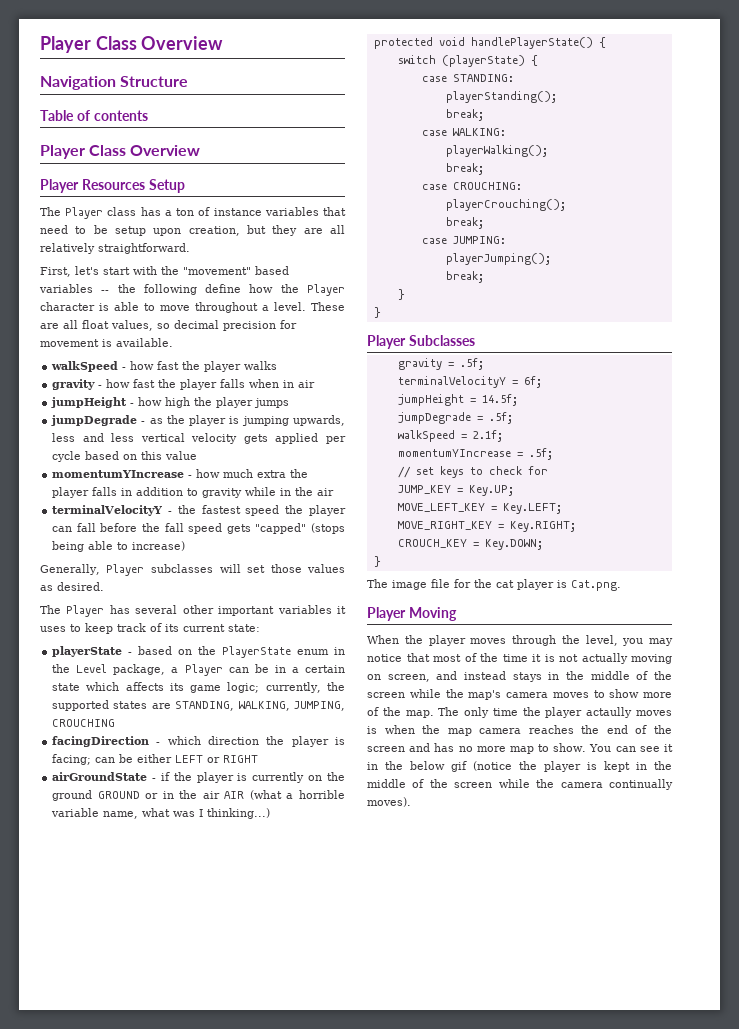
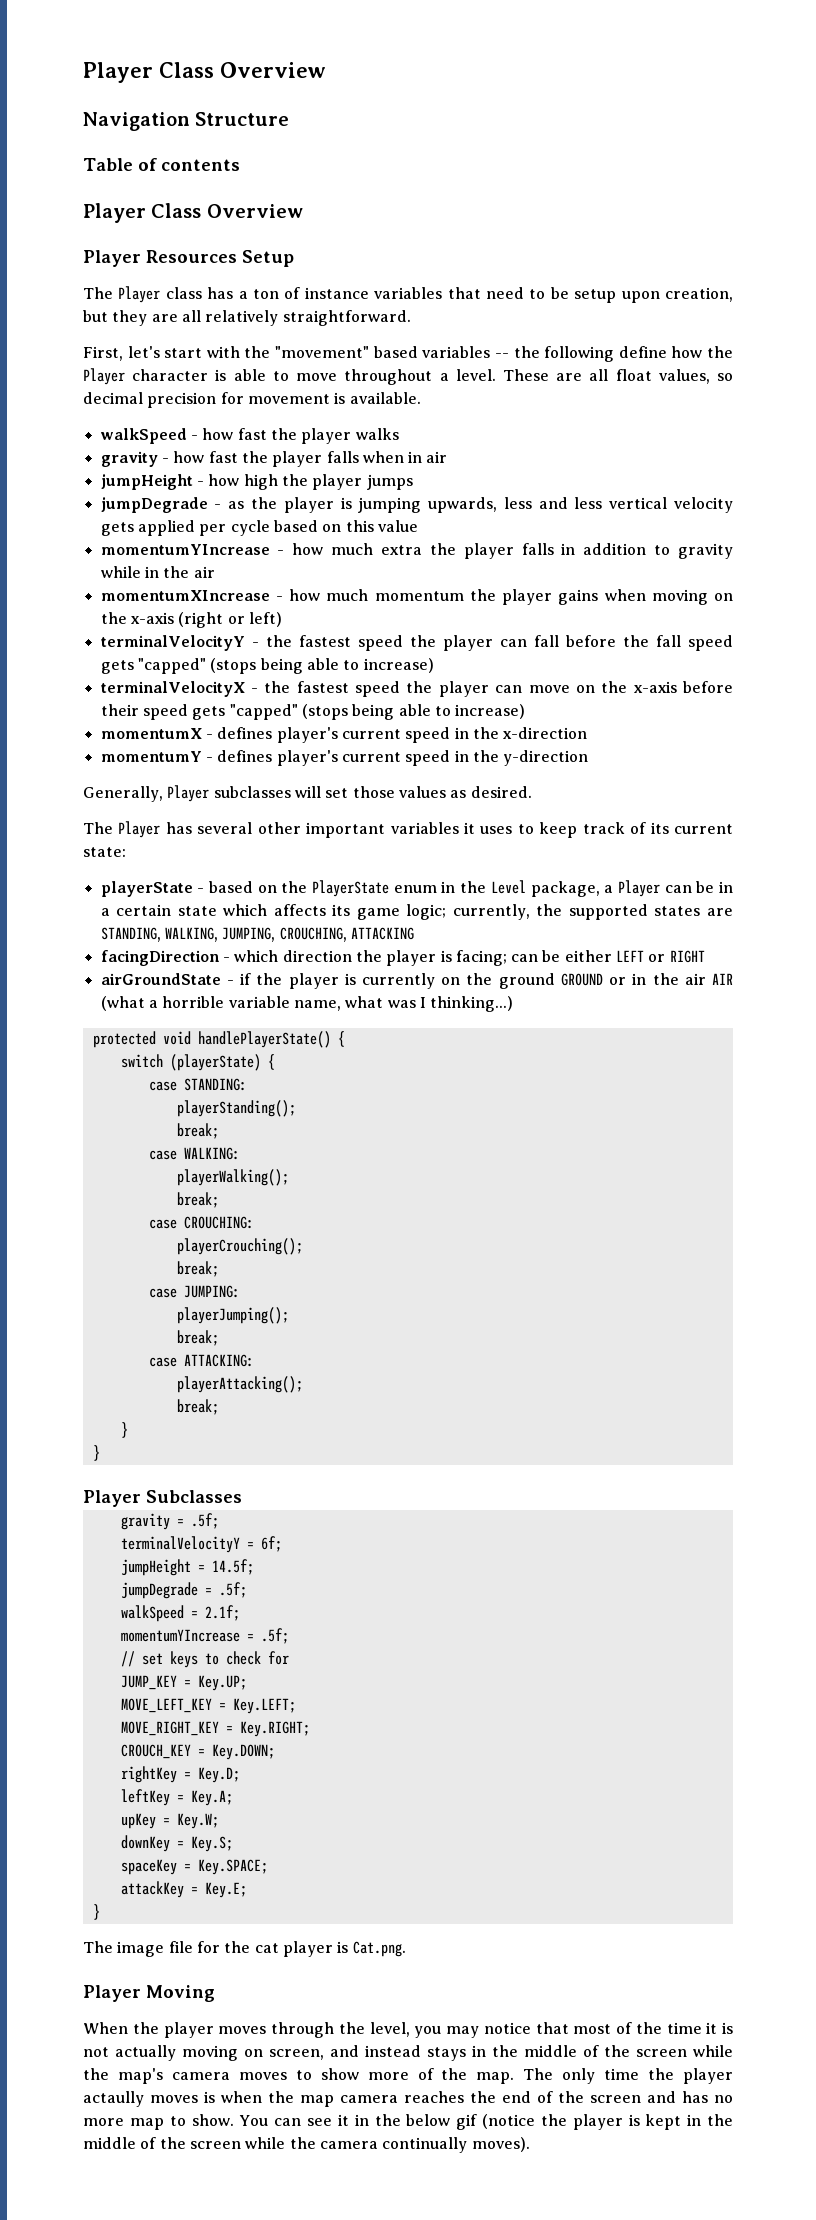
(335, 492) none -> [100,589,733,605] [100,612,282,628] // momentumXIncrease - how much momentum the player gains when moving on the x-axis (right or left)
(186, 546) none -> [100,681,734,697] [100,704,526,720] [100,727,588,743] [100,750,589,766] // terminalVelocityX - the fastest speed the player can move on the x-axis before their speed gets "capped" (stops being able to increase) // momentumX - defines player's current speed in the x-direction // momentumY - defines player's current speed in the y-direction
[52,719,116,727] CROUCHING -> [279,927,414,942] CROUCHING, ATTACKING
(484, 277) none -> [148,1354,254,1367] [176,1376,303,1393] [176,1399,219,1415] // case ATTACKING: // playerAttacking(); // break;
(543, 544) none -> [120,1766,240,1783] [120,1789,233,1806] [120,1813,219,1829] [120,1835,233,1852] [120,1859,268,1875] [120,1881,247,1898] // rightKey = Key.D; // leftKey = Key.A; // upKey = Key.W; // downKey = Key.S; // spaceKey = Key.SPACE; // attackKey = Key.E;

